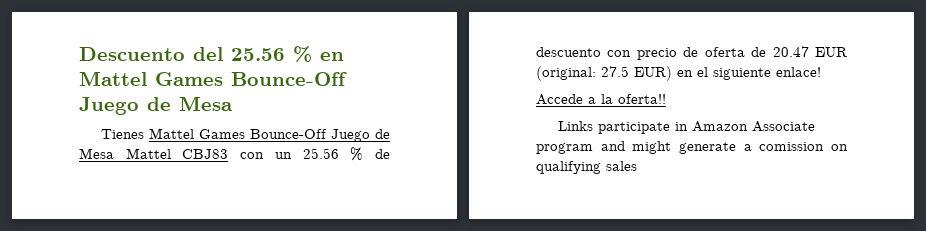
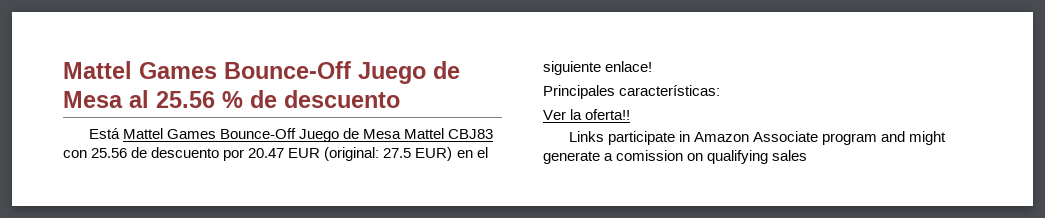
[79,46,344,62] [79,71,347,86] [79,96,233,115] [100,129,144,139] Descuento del 25.56 % en Mattel Games Bounce-Off Juego de Mesa // Tienes -> [63,61,460,84] [63,90,400,108] [88,128,120,139] Mattel Games Bounce-Off Juego de Mesa al 25.56 % de descuento // Está
[274,147,391,161] [536,47,767,60] un 25.56 % de descuento con precio de oferta de -> [91,147,245,161] 25.56 de descuento por
[536,94,596,105] Accede a -> [543,85,721,99] [543,110,566,120] Principales características: // Ver

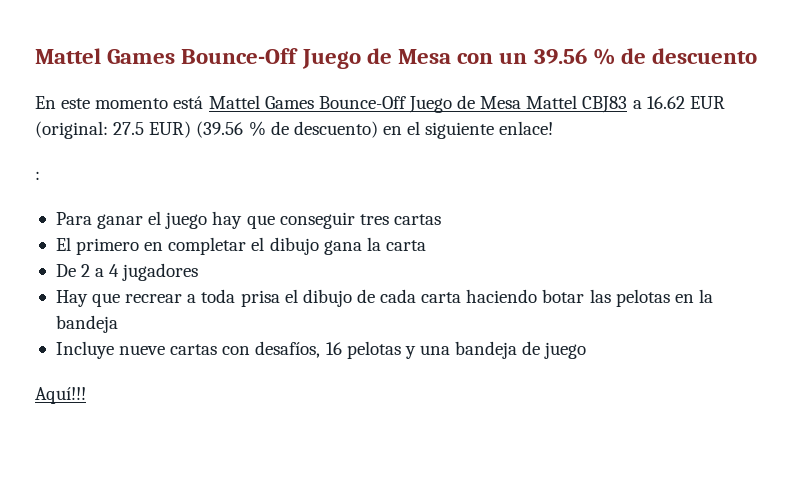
[63,61,460,84] [63,90,215,108] Mattel Games Bounce-Off Juego de Mesa al 25.56 -> [35,48,587,69] Mattel Games Bounce-Off Juego de Mesa con un 39.56
[88,128,120,139] Está -> [35,96,204,109] En este momento está
[63,147,488,161] [543,61,653,75] [543,85,721,99] [543,109,631,120] [568,131,946,145] [543,150,808,164] con 25.56 de descuento por 20.47 EUR (original: 27.5 EUR) en el siguiente enlace! // Principales características: // Ver la oferta!! // Links participate in Amazon Associate program and might generate a comission on qualifying sales -> [632,96,725,109] [35,121,554,139] [35,171,40,180] [55,211,441,229] [55,237,426,255] [55,263,199,281] [55,289,713,307] [55,315,118,333] [55,341,587,359] [35,387,86,404] a 16.62 EUR (original: 27.5 EUR) (39.56 % de descuento) en el siguiente enlace! // : // Para ganar el juego hay que conseguir tres cartas // El primero en completar el dibujo gana la carta // De 2 a 4 jugadores // Hay que recrear a toda prisa el dibujo de cada carta haciendo botar las pelotas en la bandeja // Incluye nueve cartas con desafíos, 16 pelotas y una bandeja de juego // Aquí!!!

